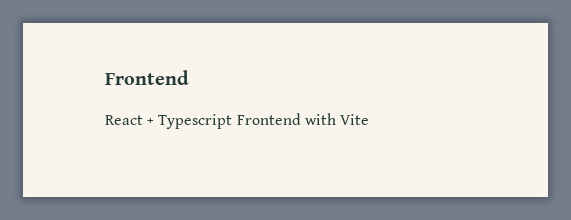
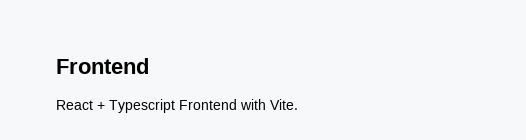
[339,114,369,125] Vite -> [270,99,298,110] Vite.

